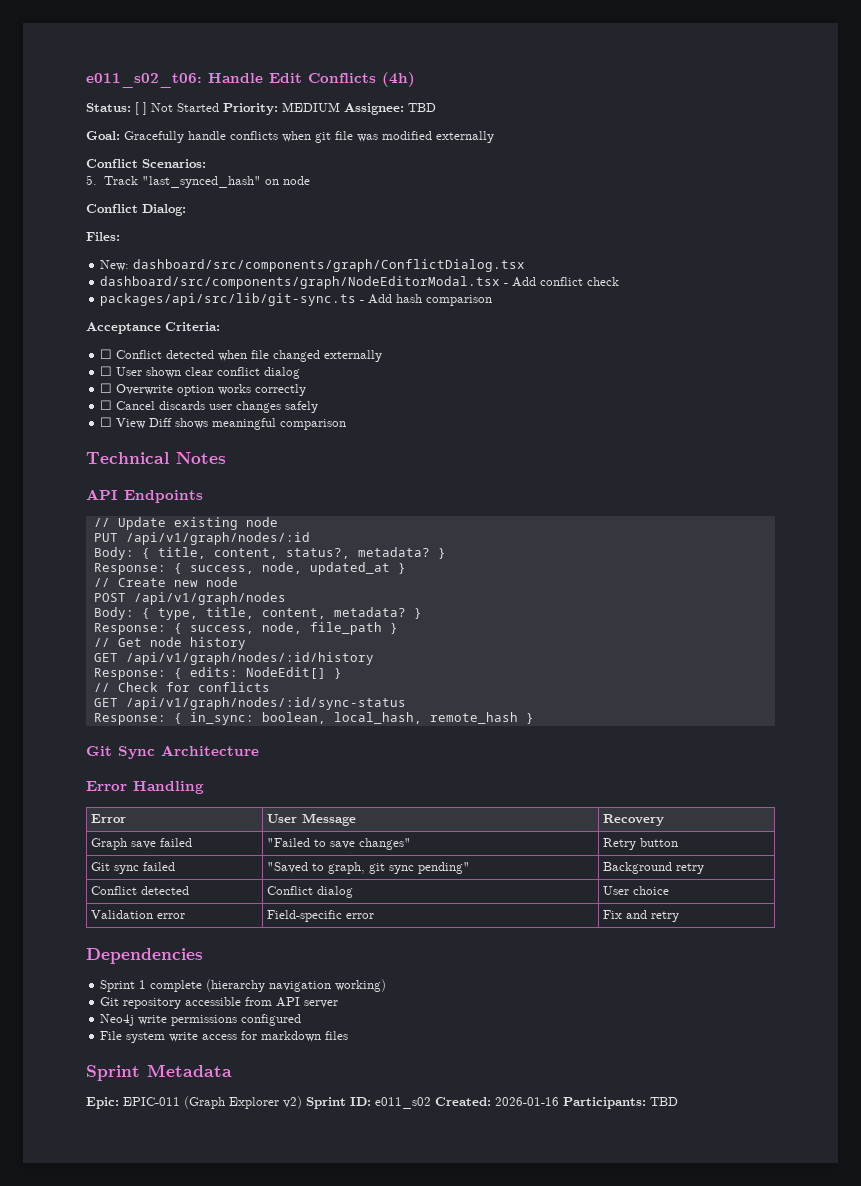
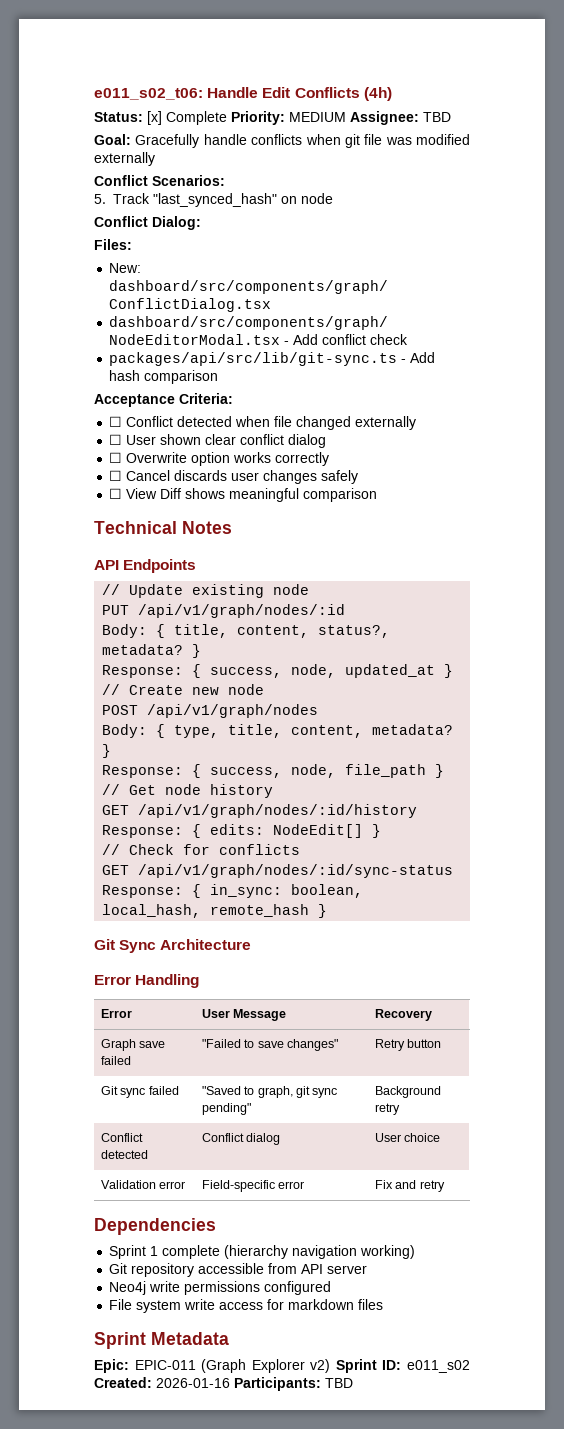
[135,102,219,115] [ ] Not Started -> [147,111,227,125] [x] Complete

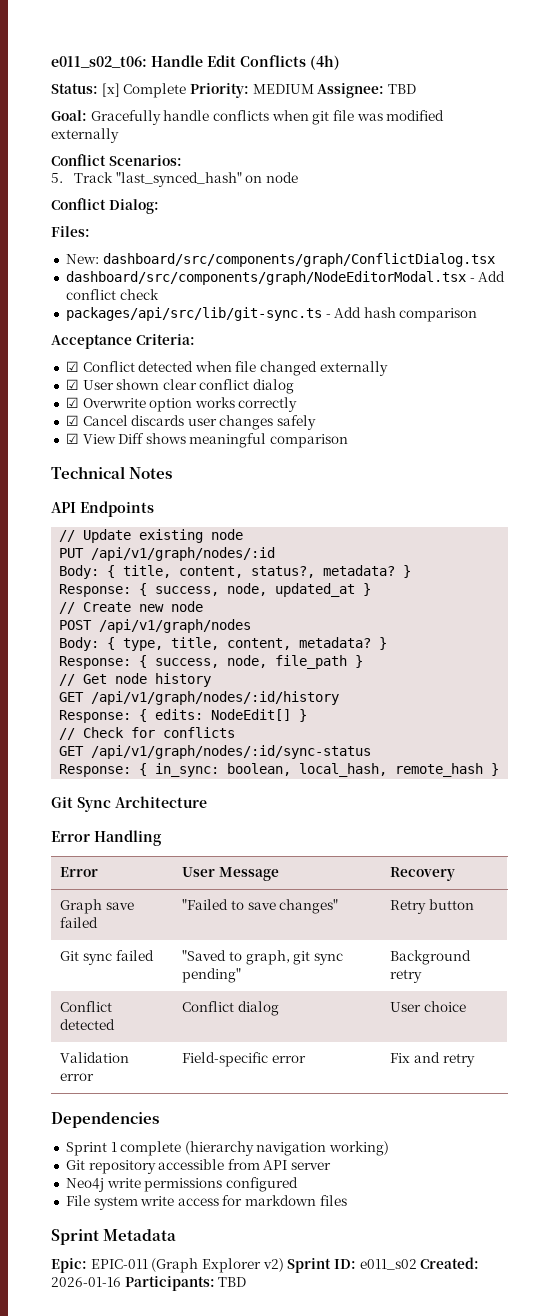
[109,416,123,427] ☐ -> [65,361,79,372] ☑
[109,434,123,445] ☐ -> [65,379,79,390] ☑
[109,452,123,463] ☐ -> [65,397,79,408] ☑
[109,470,123,481] ☐ -> [65,415,79,426] ☑
[109,488,123,499] ☐ -> [65,433,79,444] ☑

